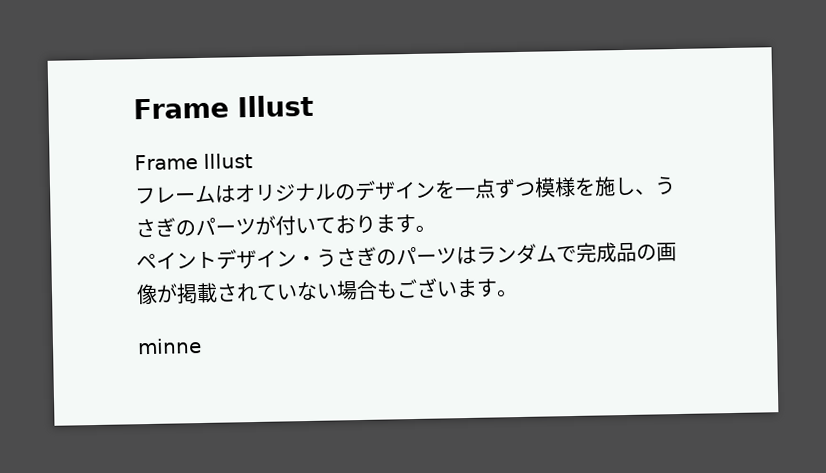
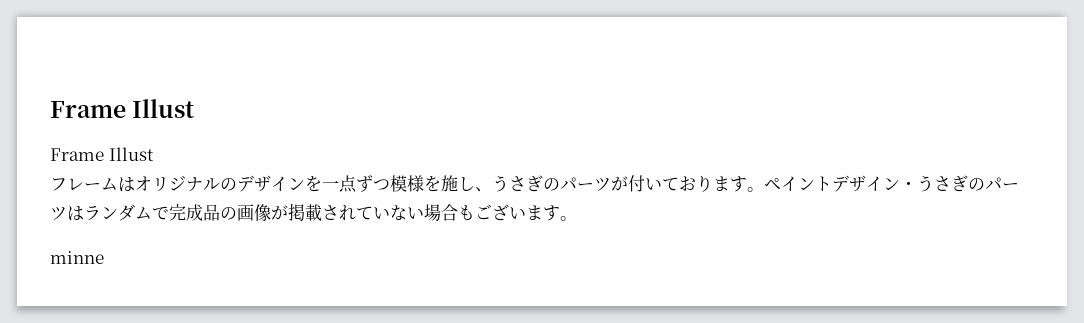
(436, 228) // -> (764, 189) none

